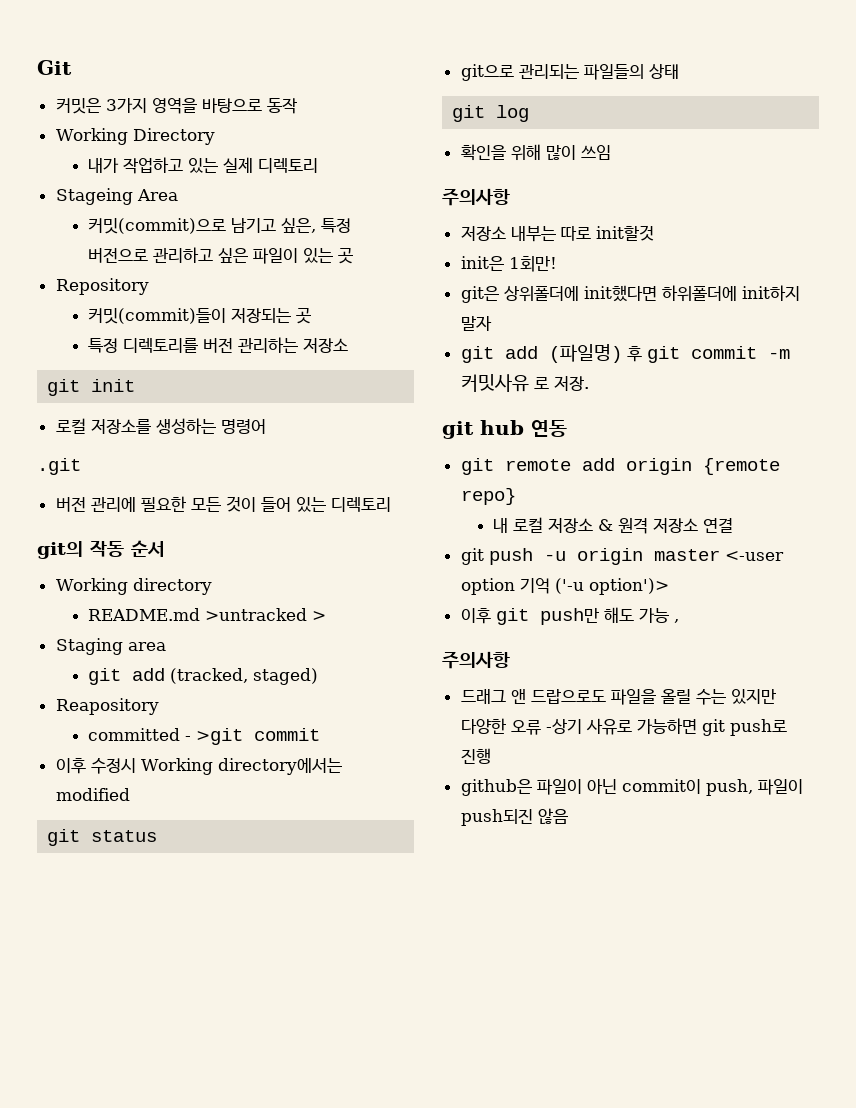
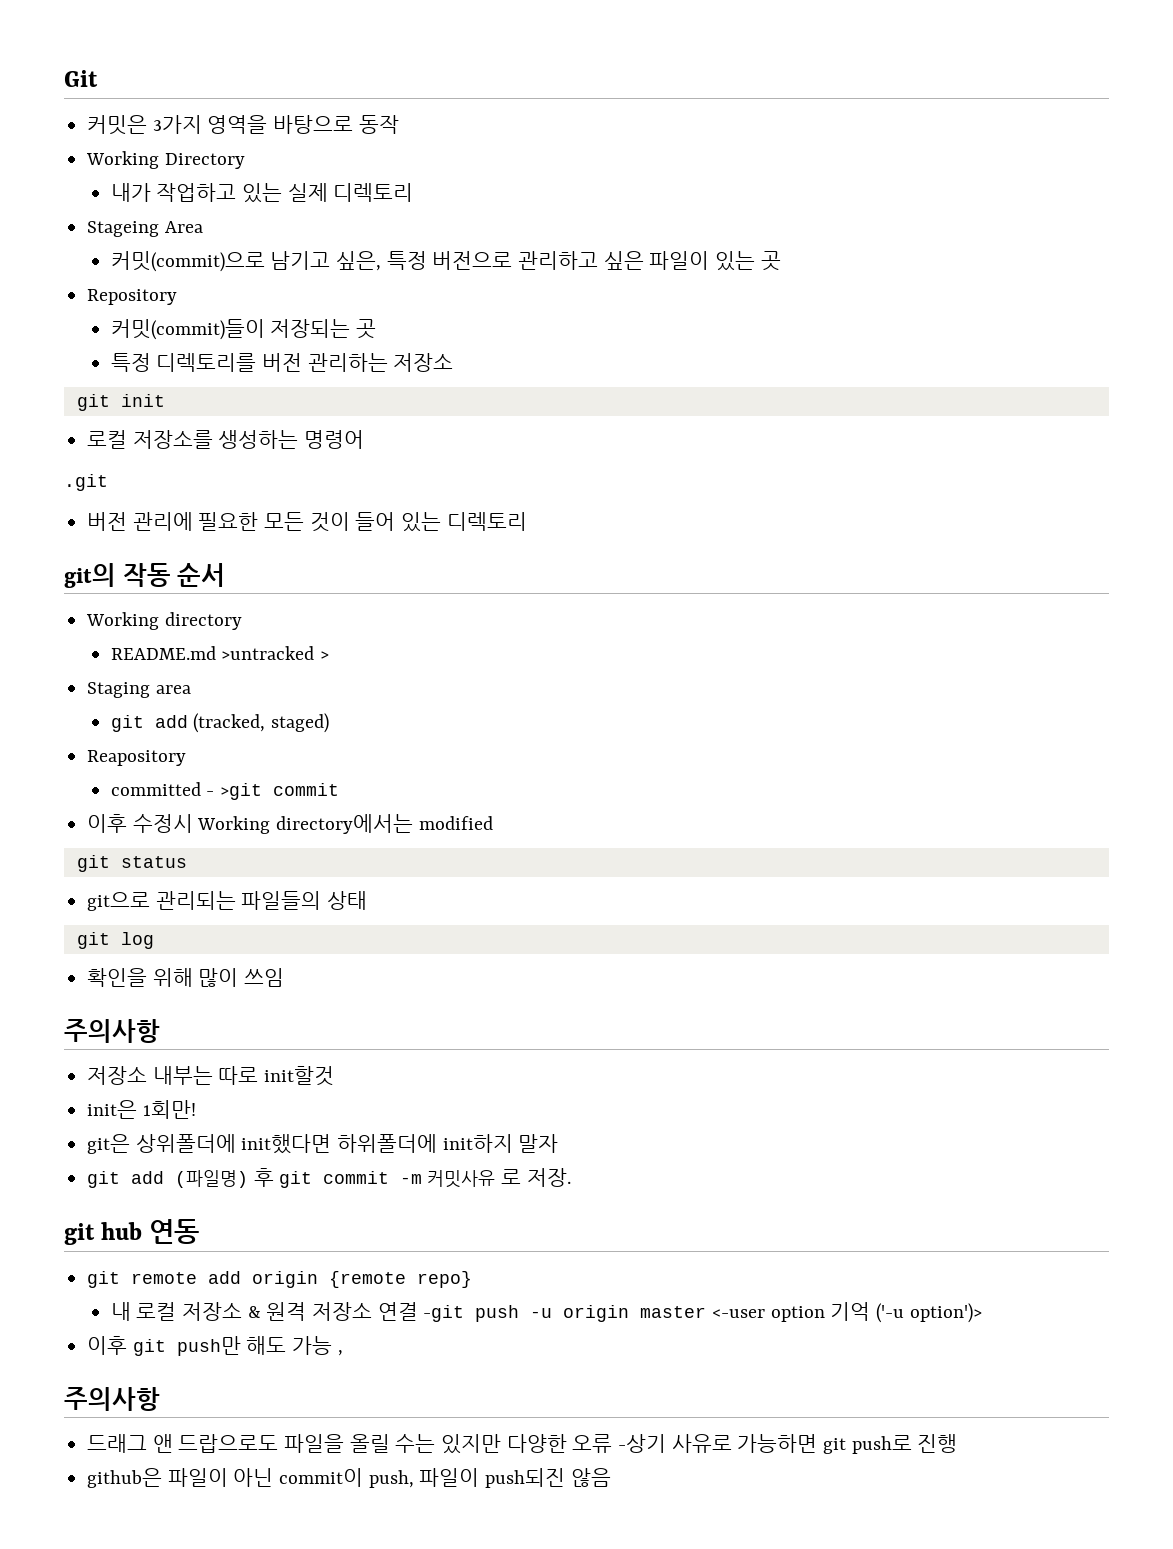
[460,548,484,565] // git -> [423,1305,465,1322] -git

